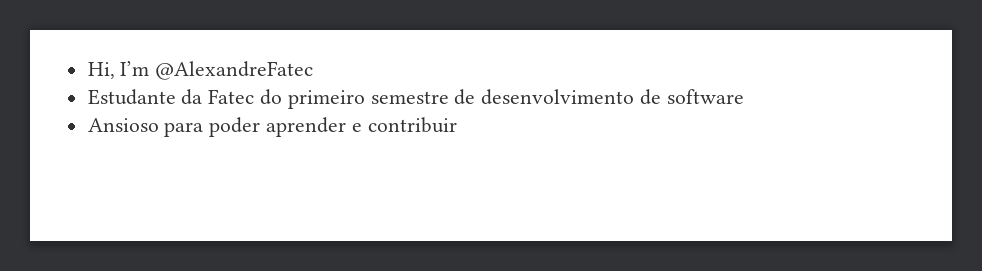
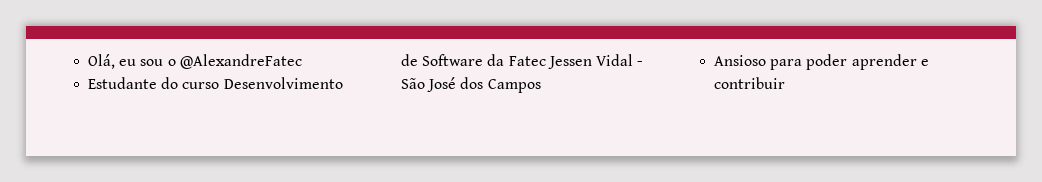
[87,61,314,80] [87,89,744,109] Hi, I’m @AlexandreFatec // Estudante da Fatec do primeiro semestre de desenvolvimento de software -> [88,54,302,69] [88,77,343,89] [401,54,644,69] [401,77,541,93] Olá, eu sou o @AlexandreFatec // Estudante do curso Desenvolvimento de Software da Fatec Jessen Vidal - São José dos Campos

